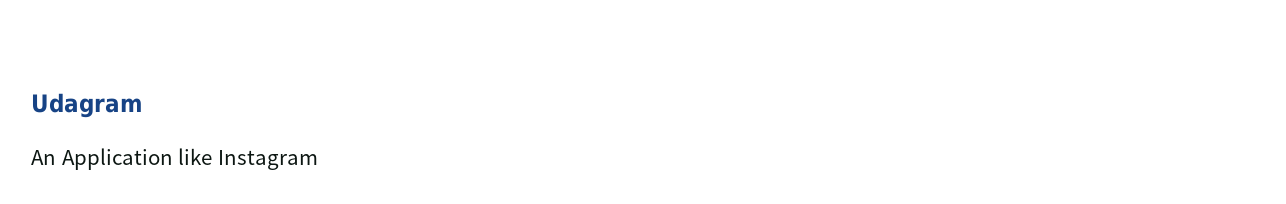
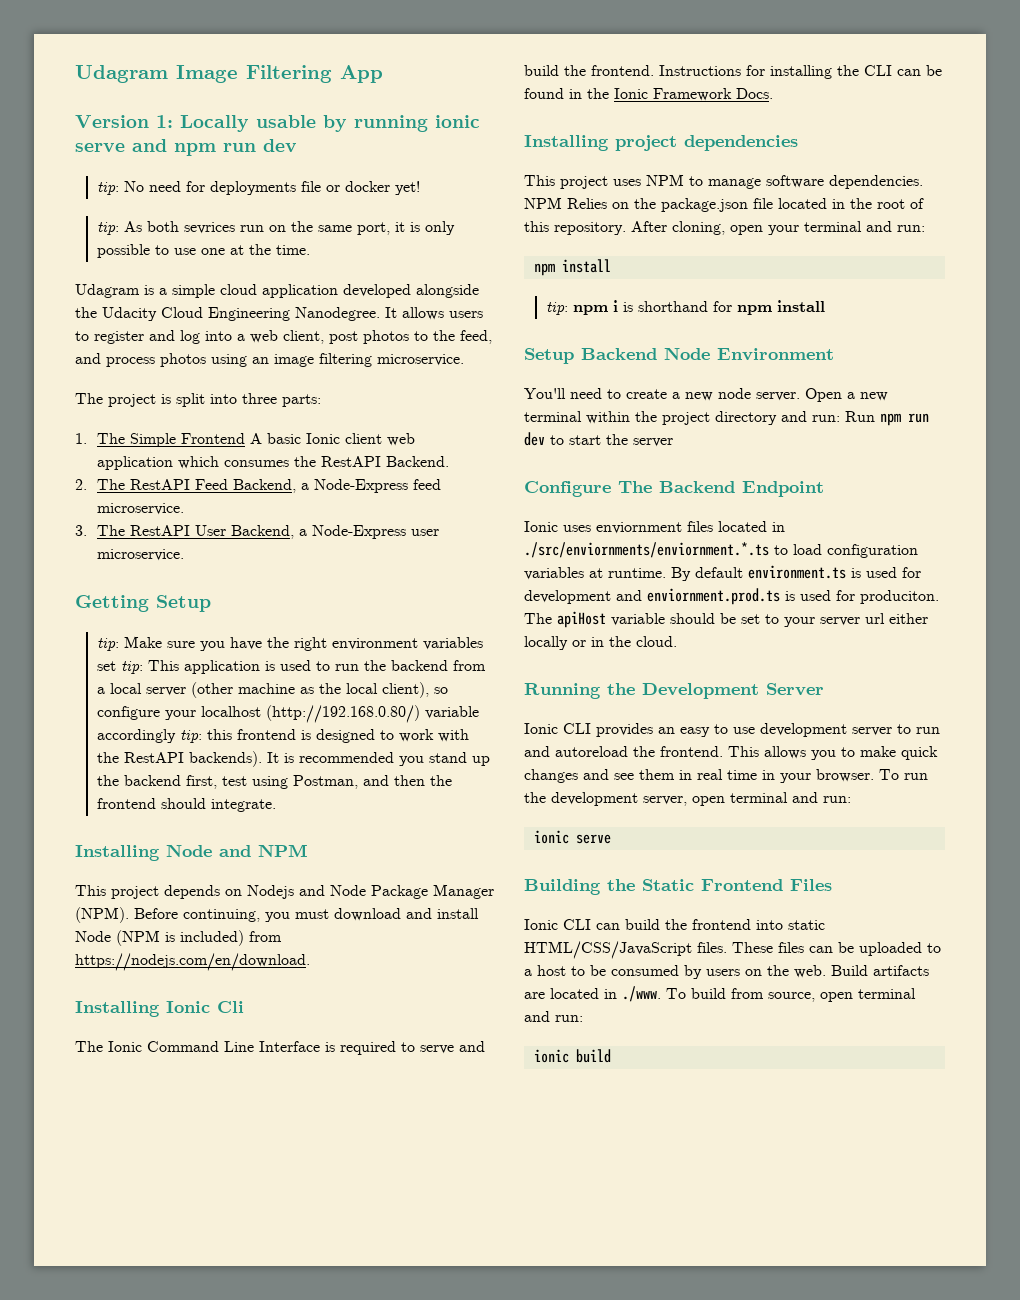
[31,93,143,118] [31,148,318,170] Udagram // An Application like Instagram -> [75,65,383,83] [75,115,480,132] [75,139,297,156] [97,181,421,195] [97,221,456,235] [97,244,311,258] [75,284,479,298] [75,307,483,321] [75,330,492,344] [75,353,464,367] [75,393,321,407] [75,433,416,447] [97,456,450,470] [75,479,442,493] [97,503,185,515] [75,525,440,539] [97,549,185,561] [75,595,211,612] [97,636,484,651] [97,660,487,674] [97,682,449,698] [97,705,480,723] [97,729,470,743] [97,751,491,767] [97,775,453,789] [97,798,277,812] [75,844,308,861] [75,884,494,899] [75,907,479,923] [75,930,282,946] [75,953,310,971] [75,1001,244,1017] [75,1041,485,1055] [524,65,942,79] [524,88,773,101] [524,135,798,151] [524,174,923,189] [524,197,924,212] [524,221,925,235] [533,259,611,276] [546,300,826,315] [524,347,834,364] [524,388,888,402] [524,411,929,426] [524,432,673,447] [524,481,824,497] [524,521,785,534] [524,542,918,558] [524,565,921,581] [524,588,939,605] [524,611,928,628] [524,636,677,650] [524,683,824,699] [524,723,940,737] [524,746,938,760] [524,769,928,783] [524,792,851,806] [533,830,611,844] [524,879,832,895] [524,919,825,930] [524,941,941,959] [524,965,929,979] [524,986,916,1002] [524,1011,583,1022] [533,1049,611,1063] Udagram Image Filtering App // Version 1: Locally usable by running ionic serve and npm run dev // tip: No need for deployments file or docker yet! // tip: As both sevrices run on the same port, it is only possible to use one at the time. // Udagram is a simple cloud application developed alongside the Udacity Cloud Engineering Nanodegree. It allows users to register and log into a web client, post photos to the feed, and process photos using an image filtering microservice. // The project is split into three parts: // 1. The Simple Frontend A basic Ionic client web application which consumes the RestAPI Backend. // 2. The RestAPI Feed Backend, a Node-Express feed microservice. // 3. The RestAPI User Backend, a Node-Express user microservice. // Getting Setup // tip: Make sure you have the right environment variables set tip: This application is used to run the backend from a local server (other machine as the local client), so configure your localhost (http://192.168.0.80/) variable accordingly tip: this frontend is designed to work with the RestAPI backends). It is recommended you stand up the backend first, test using Postman, and then the frontend should integrate. // Installing Node and NPM // This project depends on Nodejs and Node Package Manager (NPM). Before continuing, you must download and install Node (NPM is included) from https://nodejs.com/en/download. // Installing Ionic Cli // The Ionic Command Line Interface is required to serve and build the frontend. Instructions for installing the CLI can be found in the Ionic Framework Docs. // Installing project dependencies // This project uses NPM to manage software dependencies. NPM Relies on the package.json file located in the root of this repository. After cloning, open your terminal and run: // npm install // tip: npm i is shorthand for npm install // Setup Backend Node Environment // You'll need to create a new node server. Open a new terminal within the project directory and run: Run npm run dev to start the server // Configure The Backend Endpoint // Ionic uses enviornment files located in ./src/enviornments/enviornment.*.ts to load configuration variables at runtime. By default environment.ts is used for development and enviornment.prod.ts is used for produciton. The apiHost variable should be set to your server url either locally or in the cloud. // Running the Development Server // Ionic CLI provides an easy to use development server to run and autoreload the frontend. This allows you to make quick changes and see them in real time in your browser. To run the development server, open terminal and run: // ionic serve // Building the Static Frontend Files // Ionic CLI can build the frontend into static HTML/CSS/JavaScript files. These files can be uploaded to a host to be consumed by users on the web. Build artifacts are located in ./www. To build from source, open terminal and run: // ionic build

